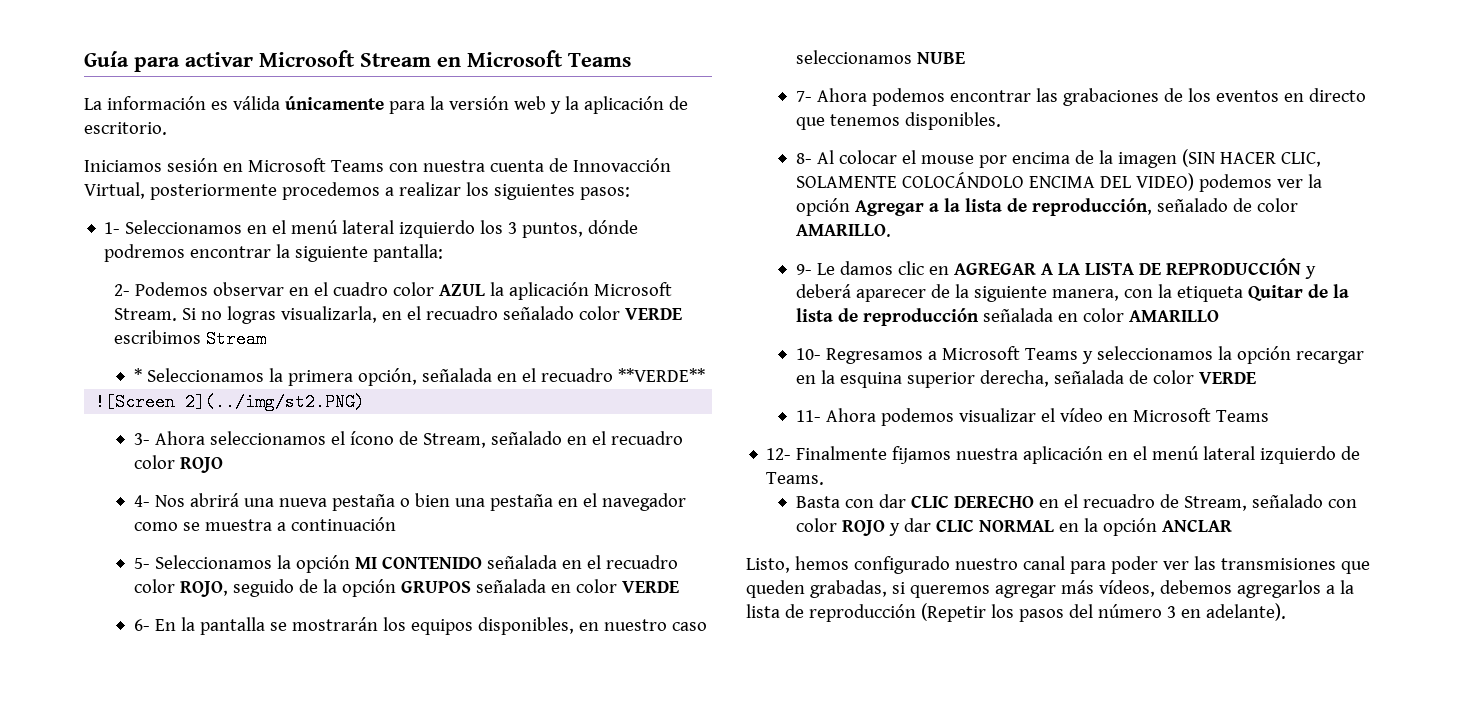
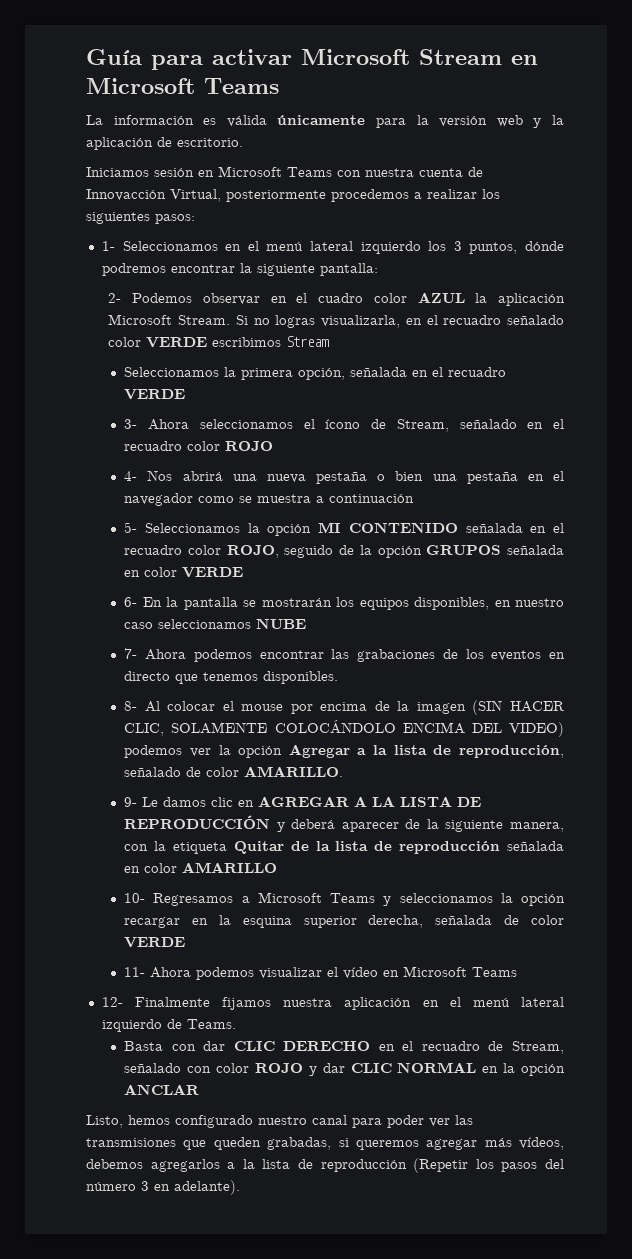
[134,368,143,382] * -> (330, 341) none
[618,368,706,382] [95,393,366,411] **VERDE** // ![Screen 2](../img/st2.PNG) -> [124,389,186,400] VERDE

